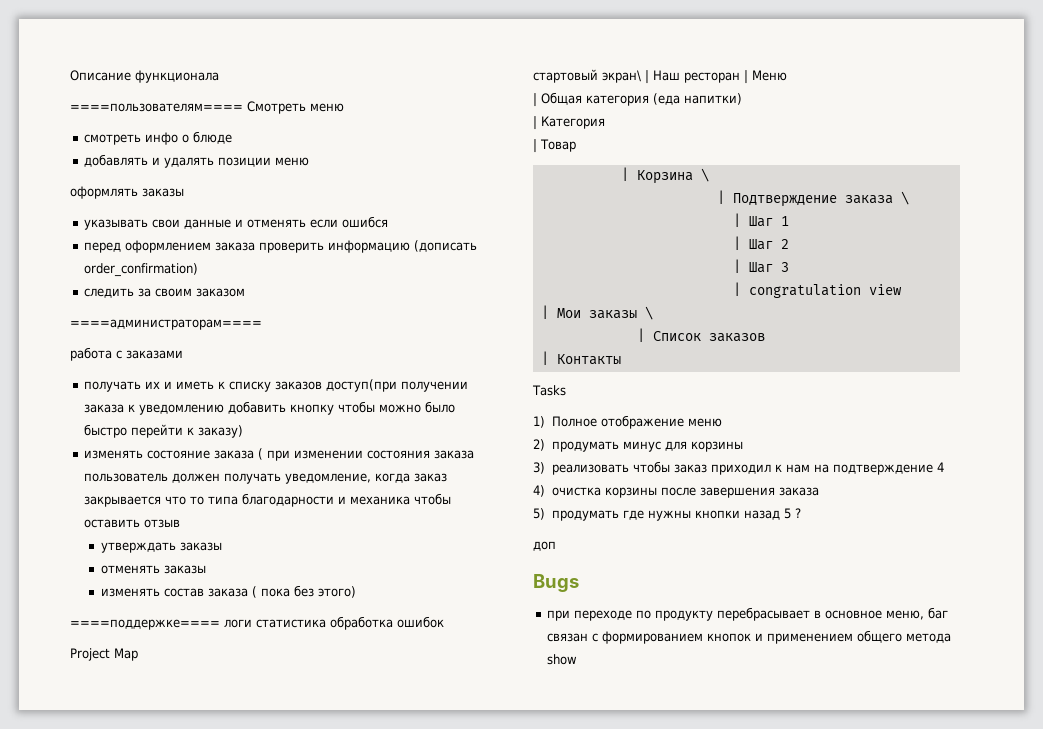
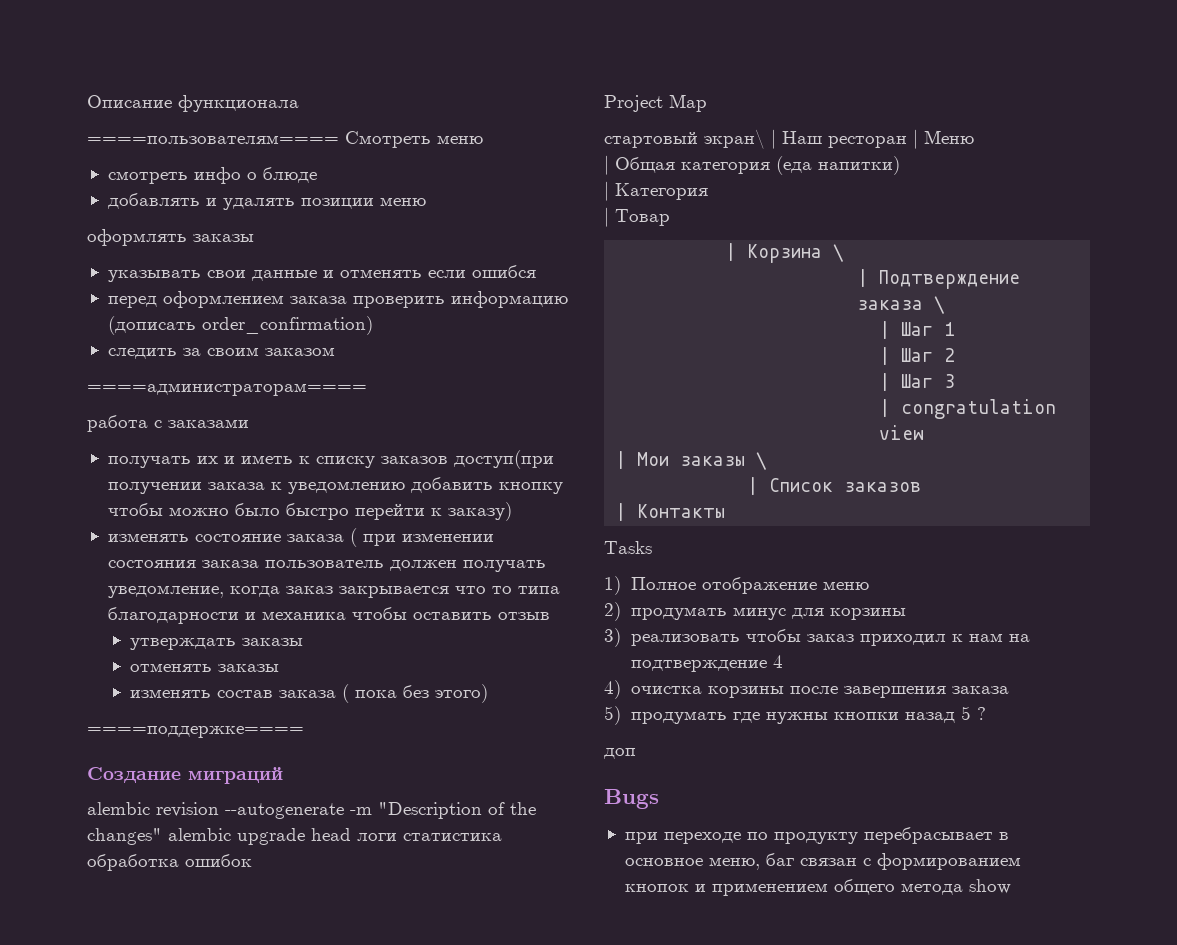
(220, 624) none -> [87,767,283,784] [87,802,536,819] [87,828,351,845] // Создание миграций // alembic revision --autogenerate -m "Description of the changes" alembic upgrade head

